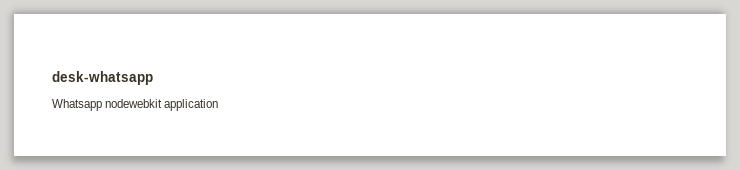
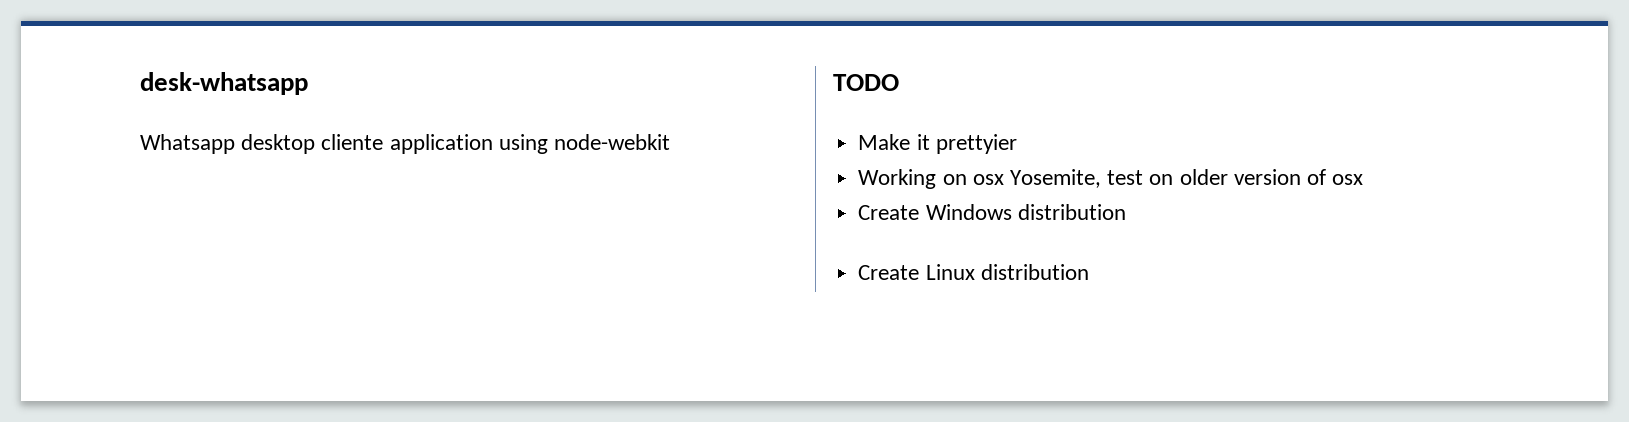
[105,99,219,111] nodewebkit application -> [241,134,671,154] [833,74,899,91] [858,134,1017,154] [858,169,1364,189] [858,204,1126,220] [858,264,1089,280] desktop cliente application using node-webkit // TODO // Make it prettyier // Working on osx Yosemite, test on older version of osx // Create Windows distribution // Create Linux distribution

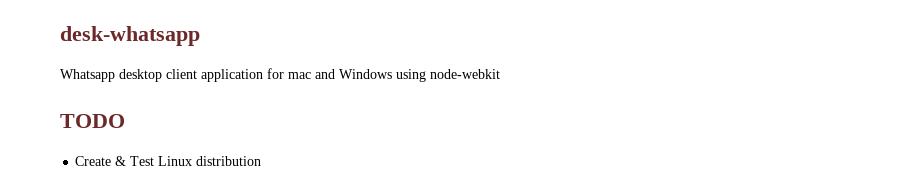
[321,134,671,154] [833,74,899,91] [858,134,1017,154] [858,169,1364,189] [858,204,1126,220] [858,265,920,280] cliente application using node-webkit // TODO // Make it prettyier // Working on osx Yosemite, test on older version of osx // Create Windows distribution // Create -> [166,68,500,82] [60,114,125,128] [75,156,155,166] client application for mac and Windows using node-webkit // TODO // Create & Test

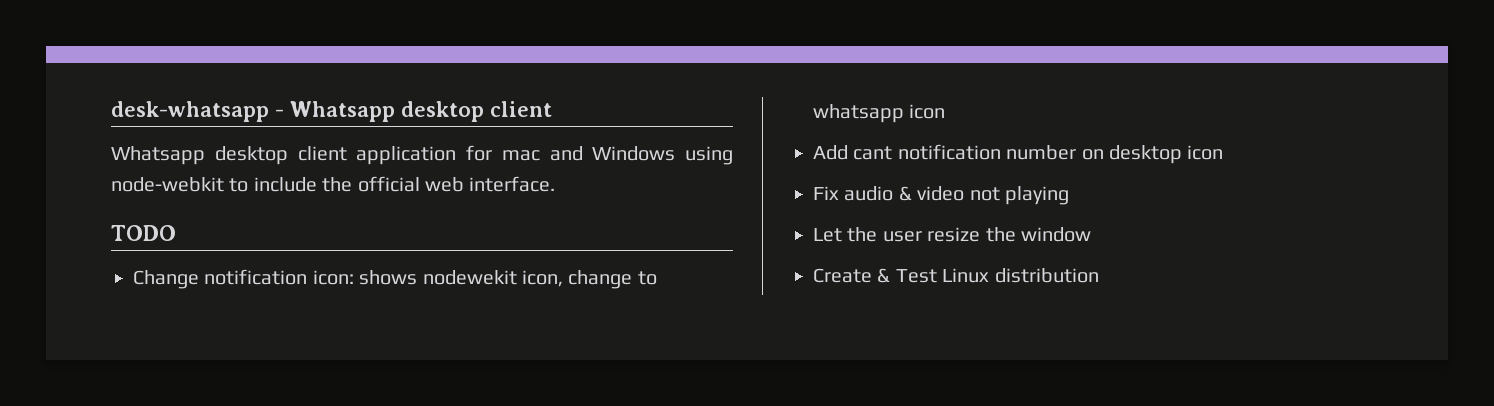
(200, 36) none -> [275,101,552,122] - Whatsapp desktop client
[60,114,125,128] // TODO -> [229,176,556,192] [111,225,176,241] [133,269,657,289] [813,104,946,123] [813,144,1224,164] [813,186,1069,205] [813,227,1091,242] to include the official web interface. // TODO // Change notification icon: shows nodewekit icon, change to whatsapp icon // Add cant notification number on desktop icon // Fix audio & video not playing // Let the user resize the window

